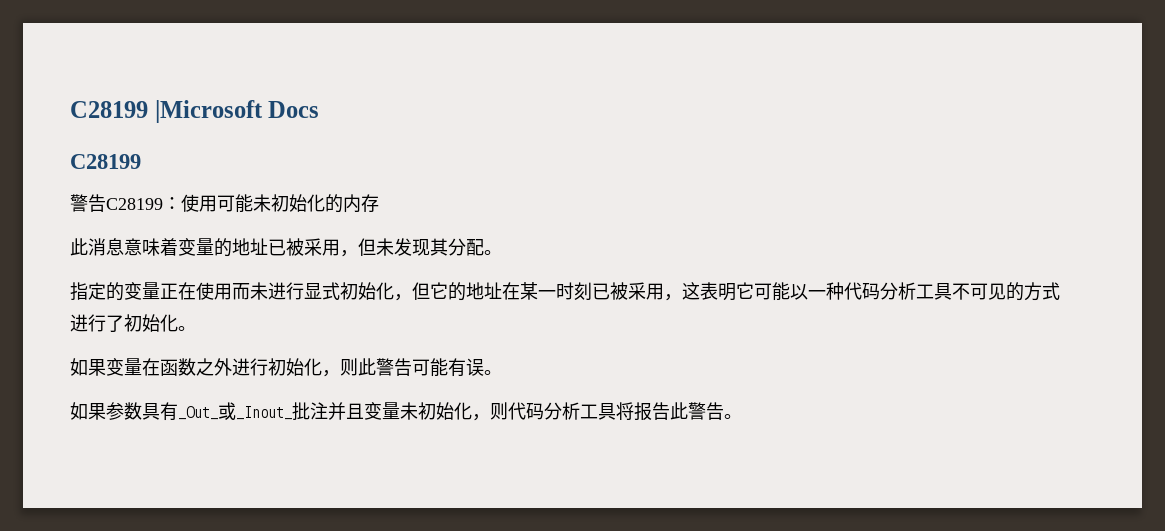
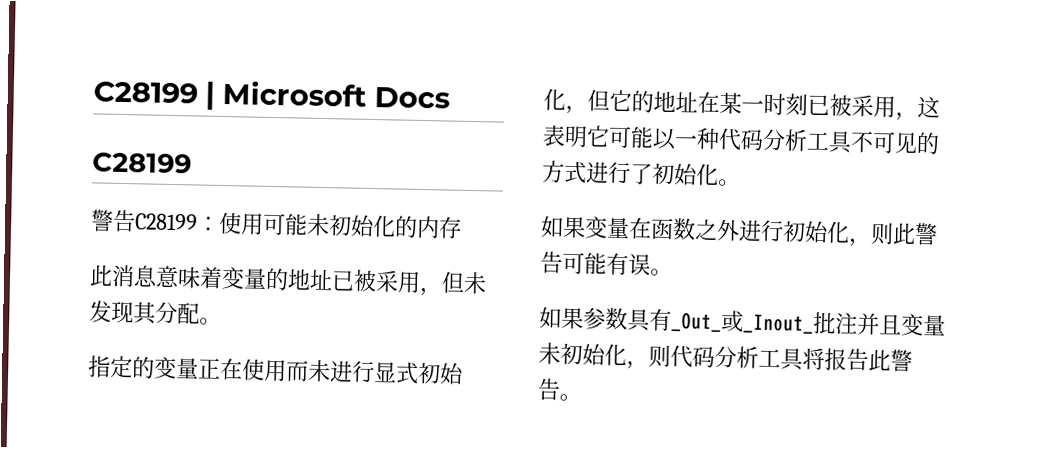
[70,100,263,123] C28199 |Microsoft -> [93,79,368,110] C28199 | Microsoft

